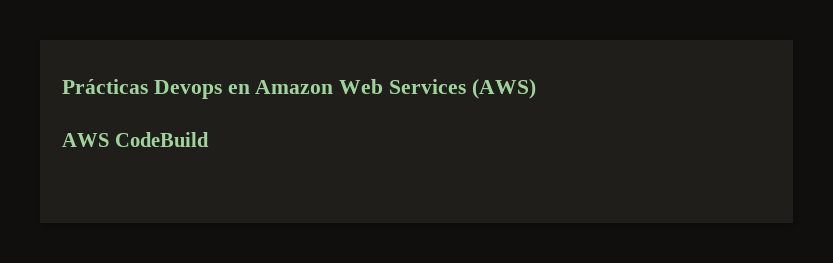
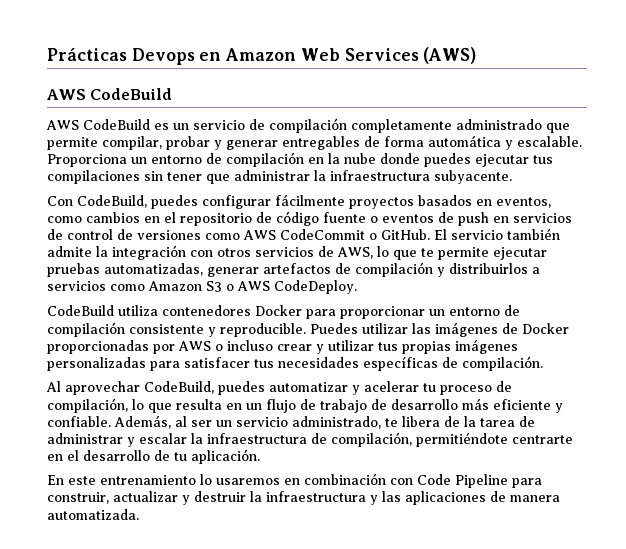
(209, 139) none -> [46,118,570,133] [47,135,582,150] [47,152,553,167] [47,170,512,184] [47,194,551,209] [47,211,572,226] [47,228,560,240] [47,245,547,260] [47,262,540,277] [47,280,357,294] [47,305,520,319] [47,322,569,337] [47,339,518,354] [47,356,543,371] [46,381,512,395] [47,398,563,413] [47,415,535,429] [47,432,573,447] [47,449,260,464] [47,473,542,488] [47,491,560,505] [47,509,139,520] // AWS CodeBuild es un servicio de compilación completamente administrado que permite compilar, probar y generar entregables de forma automática y escalable. Proporciona un entorno de compilación en la nube donde puedes ejecutar tus compilaciones sin tener que administrar la infraestructura subyacente. // Con CodeBuild, puedes configurar fácilmente proyectos basados en eventos, como cambios en el repositorio de código fuente o eventos de push en servicios de control de versiones como AWS CodeCommit o GitHub. El servicio también admite la integración con otros servicios de AWS, lo que te permite ejecutar pruebas automatizadas, generar artefactos de compilación y distribuirlos a servicios como Amazon S3 o AWS CodeDeploy. // CodeBuild utiliza contenedores Docker para proporcionar un entorno de compilación consistente y reproducible. Puedes utilizar las imágenes de Docker proporcionadas por AWS o incluso crear y utilizar tus propias imágenes personalizadas para satisfacer tus necesidades específicas de compilación. // Al aprovechar CodeBuild, puedes automatizar y acelerar tu proceso de compilación, lo que resulta en un flujo de trabajo de desarrollo más eficiente y confiable. Además, al ser un servicio administrado, te libera de la tarea de administrar y escalar la infraestructura de compilación, permitiéndote centrarte en el desarrollo de tu aplicación. // En este entrenamiento lo usaremos en combinación con Code Pipeline para construir, actualizar y destruir la infraestructura y las aplicaciones de manera automatizada.

